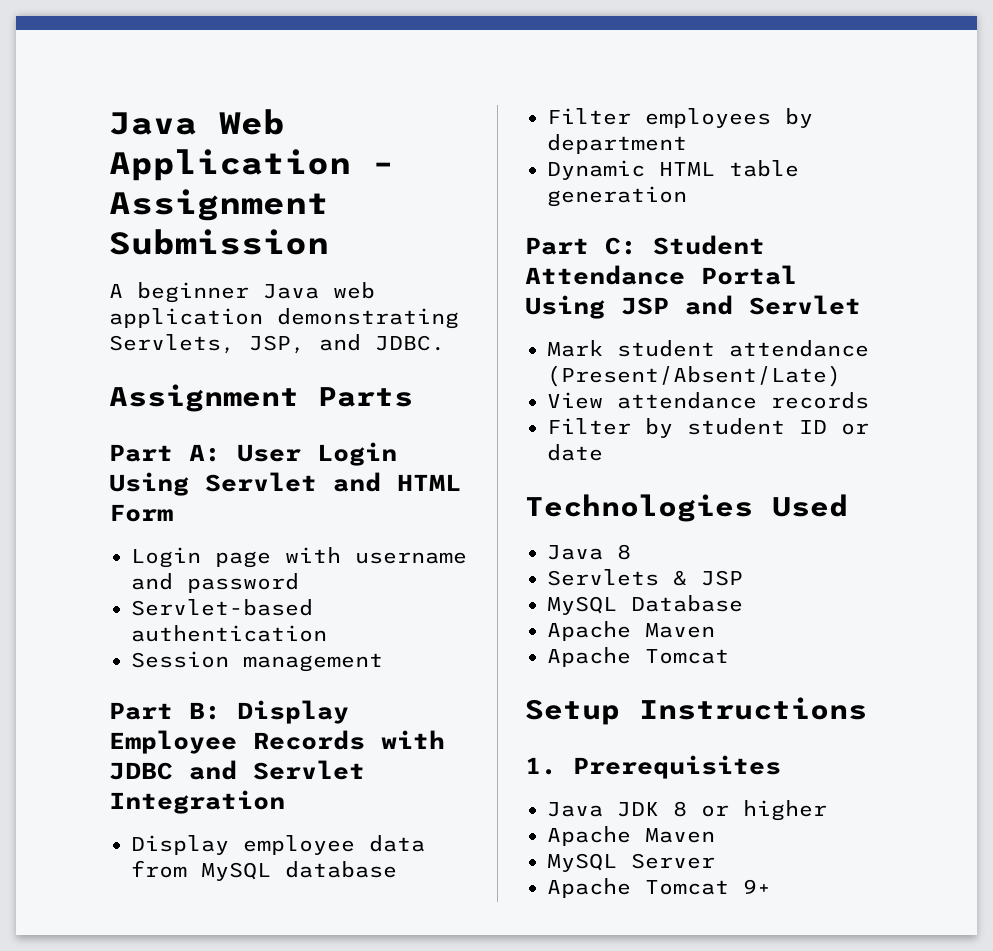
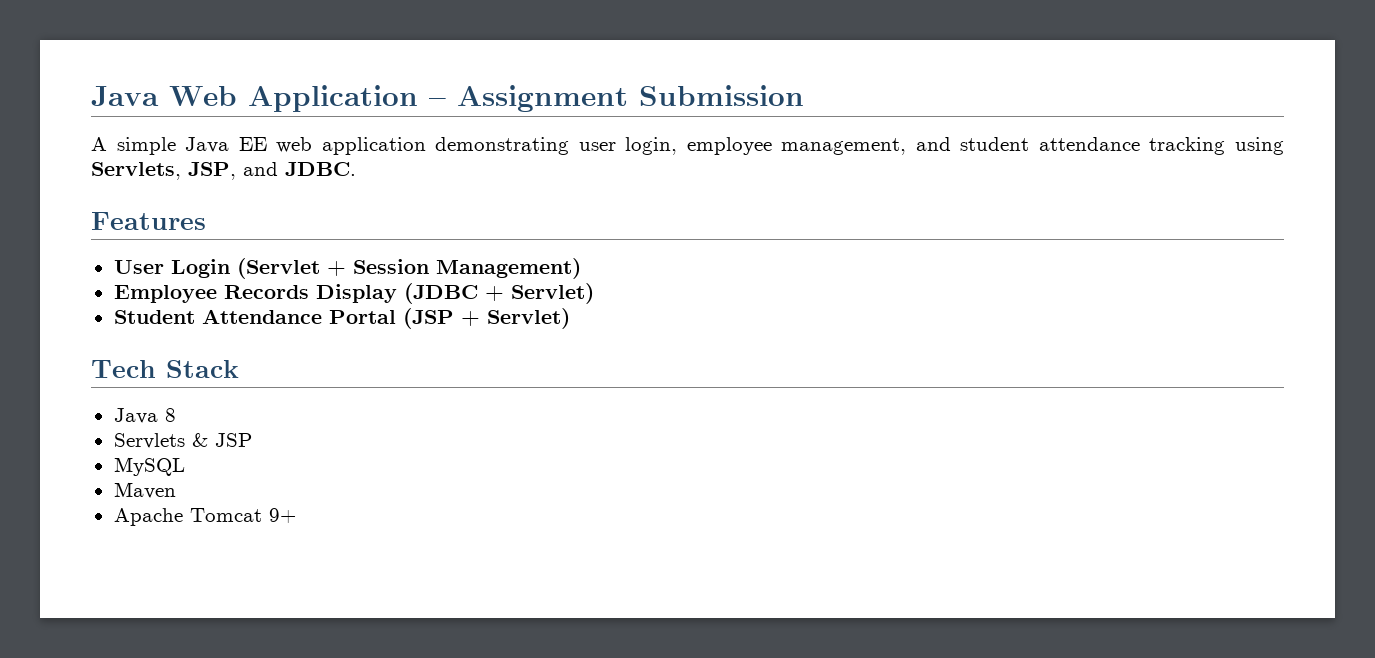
[137,282,375,303] [109,308,459,329] [109,334,445,354] [109,384,413,412] [109,442,397,466] [109,472,461,496] [109,504,173,522] [131,547,467,568] [131,573,299,593] [131,599,313,616] [131,625,327,642] [131,651,383,672] [109,700,349,724] [109,730,445,754] [109,760,365,780] [109,790,285,814] [131,835,425,855] [131,860,397,881] [547,108,813,128] [547,134,687,154] [547,160,799,180] [547,186,687,207] [525,235,765,255] [525,265,797,285] [525,295,861,319] [547,340,869,357] [547,365,841,387] [547,392,869,409] [547,418,869,438] [547,444,603,461] [525,494,848,522] beginner Java web application demonstrating Servlets, JSP, and JDBC. // Assignment Parts // Part A: User Login Using Servlet and HTML Form // Login page with username and password // Servlet-based authentication // Session management // Part B: Display Employee Records with JDBC and Servlet Integration // Display employee data from MySQL database // Filter employees by department // Dynamic HTML table generation // Part C: Student Attendance Portal Using JSP and Servlet // Mark student attendance (Present/Absent/Late) // View attendance records // Filter by student ID or date // Technologies Used -> [116,137,1284,155] [91,162,356,180] [91,212,206,230] [113,258,581,279] [113,283,594,304] [113,308,570,329] [91,360,239,378] simple Java EE web application demonstrating user login, employee management, and student attendance tracking using Servlets, JSP, and JDBC. // Features // User Login (Servlet + Session Management) // Employee Records Display (JDBC + Servlet) // Student Attendance Portal (JSP + Servlet) // Tech Stack
[631,595,743,612] [547,621,631,641] Database // Apache -> (185, 466) //
[525,697,867,725] [525,755,781,779] [547,800,827,821] [547,826,715,846] [547,853,715,872] [547,878,729,898] // Setup Instructions // 1. Prerequisites // Java JDK 8 or higher // Apache Maven // MySQL Server // Apache Tomcat -> (262, 515) none

